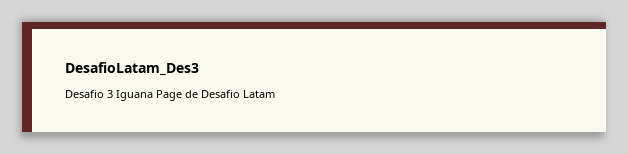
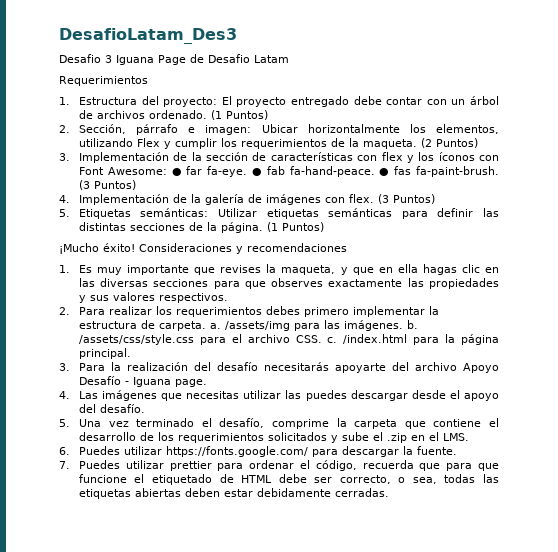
(275, 94) none -> [59,76,148,86] [59,96,499,107] [78,110,268,120] [59,124,499,135] [78,138,478,149] [59,152,499,163] [78,166,499,177] [78,180,136,190] [59,194,435,205] [59,208,499,219] [78,222,324,233] [59,243,347,254] [59,264,499,275] [78,278,499,289] [78,292,228,303] [59,306,439,317] [78,320,418,331] [78,334,499,345] [78,348,131,359] [59,362,499,373] [78,376,207,387] [59,390,499,401] [78,404,145,413] [59,418,499,429] [78,432,469,443] [59,446,457,457] [59,460,499,471] [78,474,499,485] [78,488,389,499] // Requerimientos // 1. Estructura del proyecto: El proyecto entregado debe contar con un árbol de archivos ordenado. (1 Puntos) // 2. Sección, párrafo e imagen: Ubicar horizontalmente los elementos, utilizando Flex y cumplir los requerimientos de la maqueta. (2 Puntos) // 3. Implementación de la sección de características con flex y los íconos con Font Awesome: ● far fa-eye. ● fab fa-hand-peace. ● fas fa-paint-brush. (3 Puntos) // 4. Implementación de la galería de imágenes con flex. (3 Puntos) // 5. Etiquetas semánticas: Utilizar etiquetas semánticas para definir las distintas secciones de la página. (1 Puntos) // ¡Mucho éxito! Consideraciones y recomendaciones // 1. Es muy importante que revises la maqueta, y que en ella hagas clic en las diversas secciones para que observes exactamente las propiedades y sus valores respectivos. // 2. Para realizar los requerimientos debes primero implementar la estructura de carpeta. a. /assets/img para las imágenes. b. /assets/css/style.css para el archivo CSS. c. /index.html para la página principal. // 3. Para la realización del desafío necesitarás apoyarte del archivo Apoyo Desafío - Iguana page. // 4. Las imágenes que necesitas utilizar las puedes descargar desde el apoyo del desafío. // 5. Una vez terminado el desafío, comprime la carpeta que contiene el desarrollo de los requerimientos solicitados y sube el .zip en el LMS. // 6. Puedes utilizar https://fonts.google.com/ para descargar la fuente. // 7. Puedes utilizar prettier para ordenar el código, recuerda que para que funcione el etiquetado de HTML debe ser correcto, o sea, todas las etiquetas abiertas deben estar debidamente cerradas.

